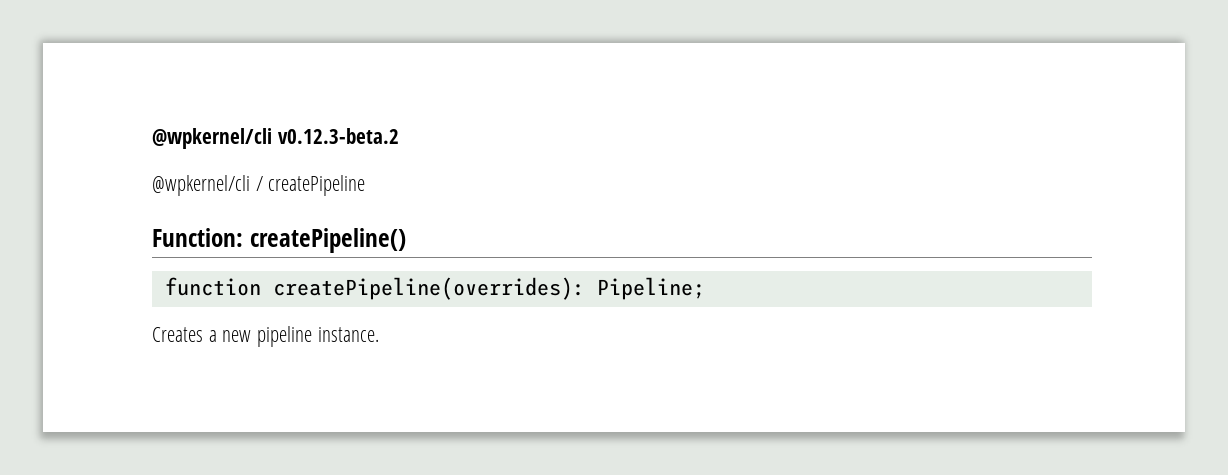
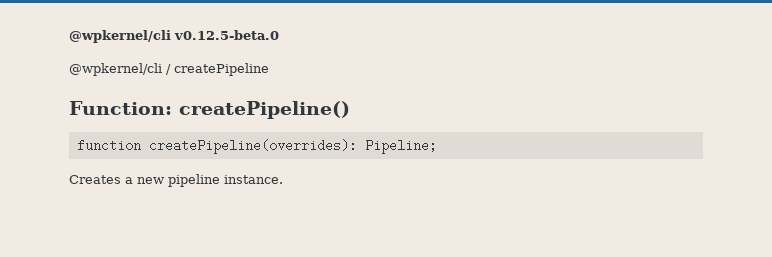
[152,128,399,149] @wpkernel/cli v0.12.3-beta.2 -> [69,30,279,43] @wpkernel/cli v0.12.5-beta.0

